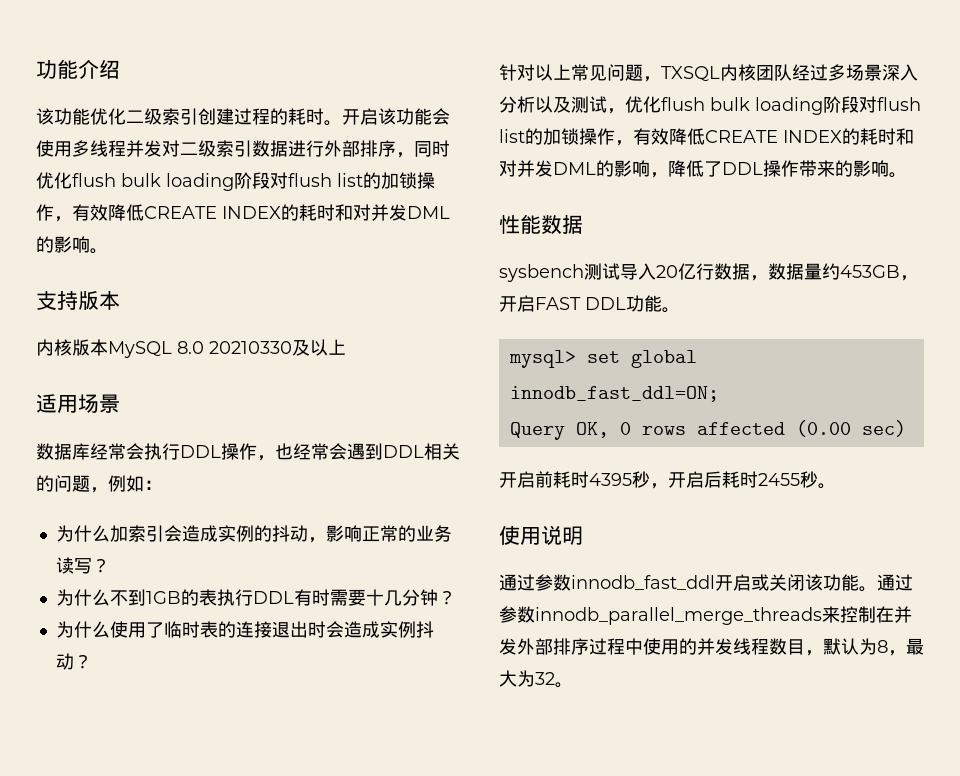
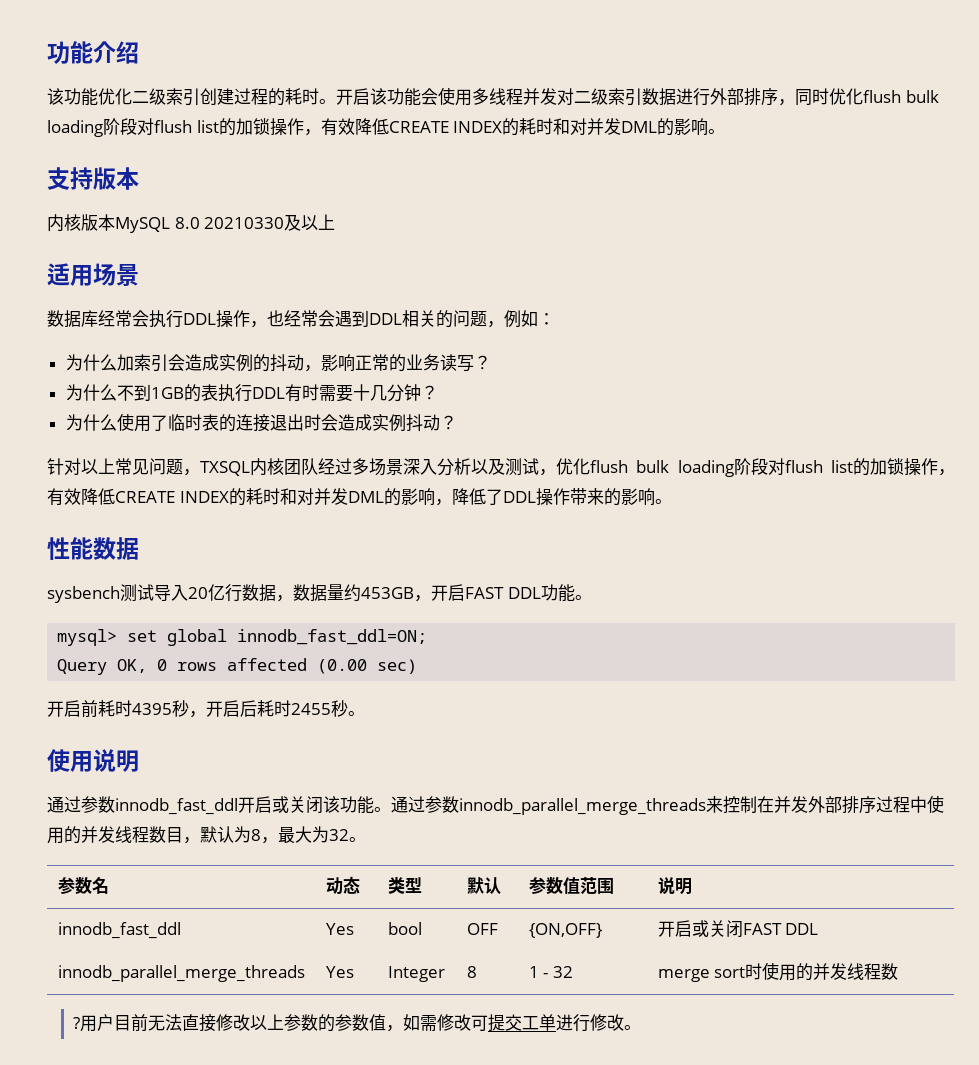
(573, 685) none -> [57,877,109,894] [325,876,360,894] [387,877,422,894] [466,877,501,894] [528,876,614,895] [657,877,692,895] [57,922,181,939] [325,923,354,935] [387,922,422,935] [466,923,498,935] [528,923,602,938] [657,920,819,938] [57,965,305,982] [325,966,354,978] [387,966,445,982] [466,966,477,978] [528,966,573,978] [657,962,899,982] [73,1014,642,1032] // 参数名 | 动态 | 类型 | 默认 | 参数值范围 | 说明 // innodb_fast_ddl | Yes | bool | OFF | {ON,OFF} | 开启或关闭FAST DDL // innodb_parallel_merge_threads | Yes | Integer | 8 | 1 - 32 | merge sort时使用的并发线程数 // ?用户目前无法直接修改以上参数的参数值，如需修改可提交工单进行修改。

